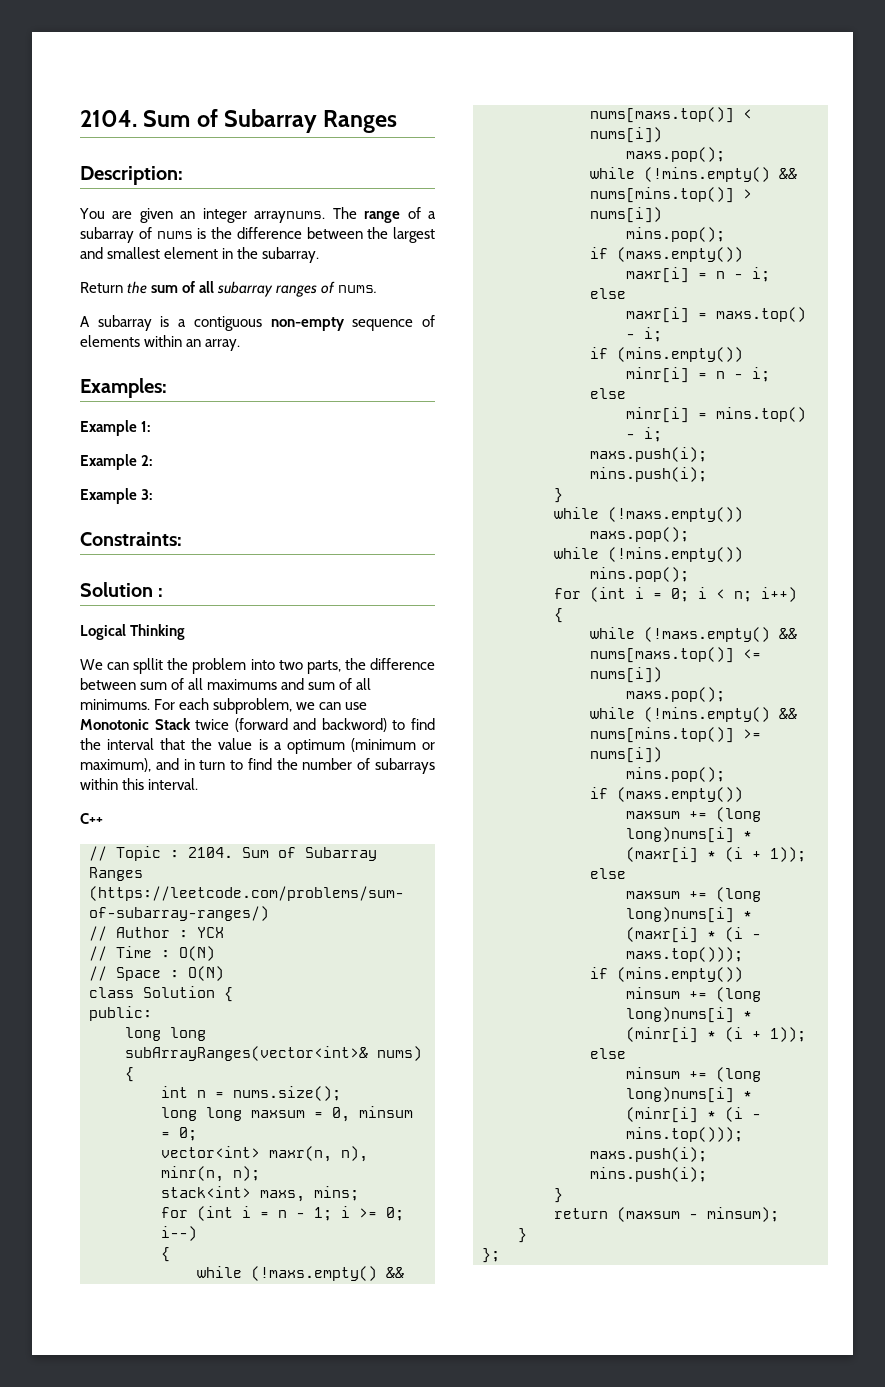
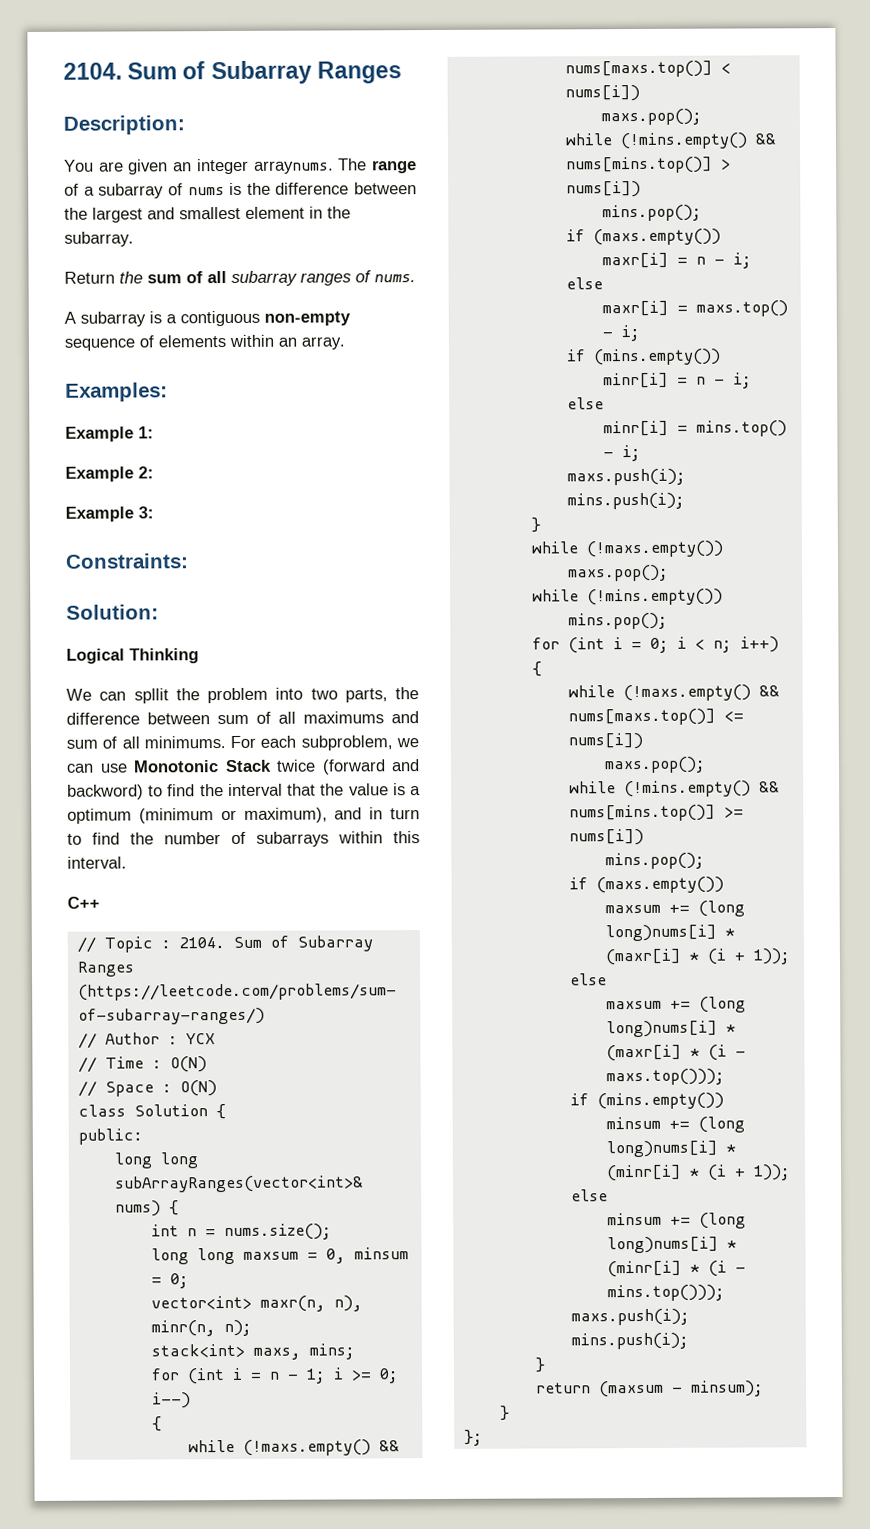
[80,582,164,597] Solution : -> [66,604,159,620] Solution:

